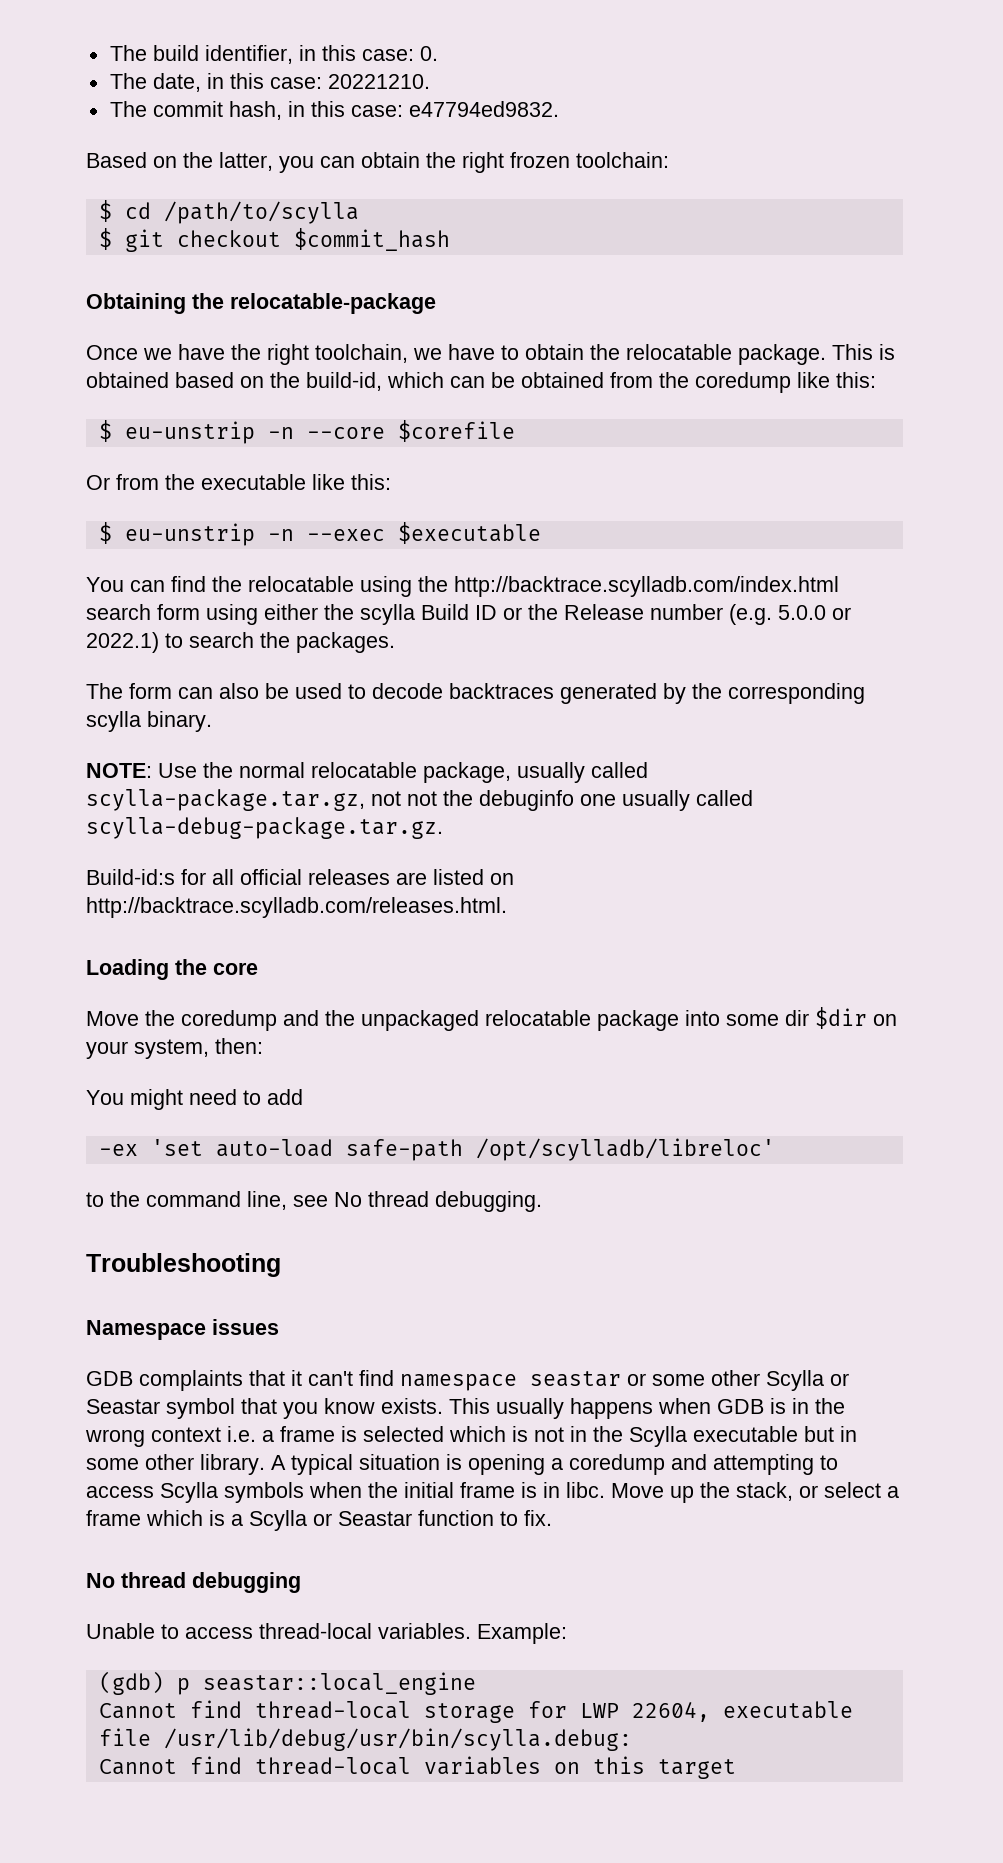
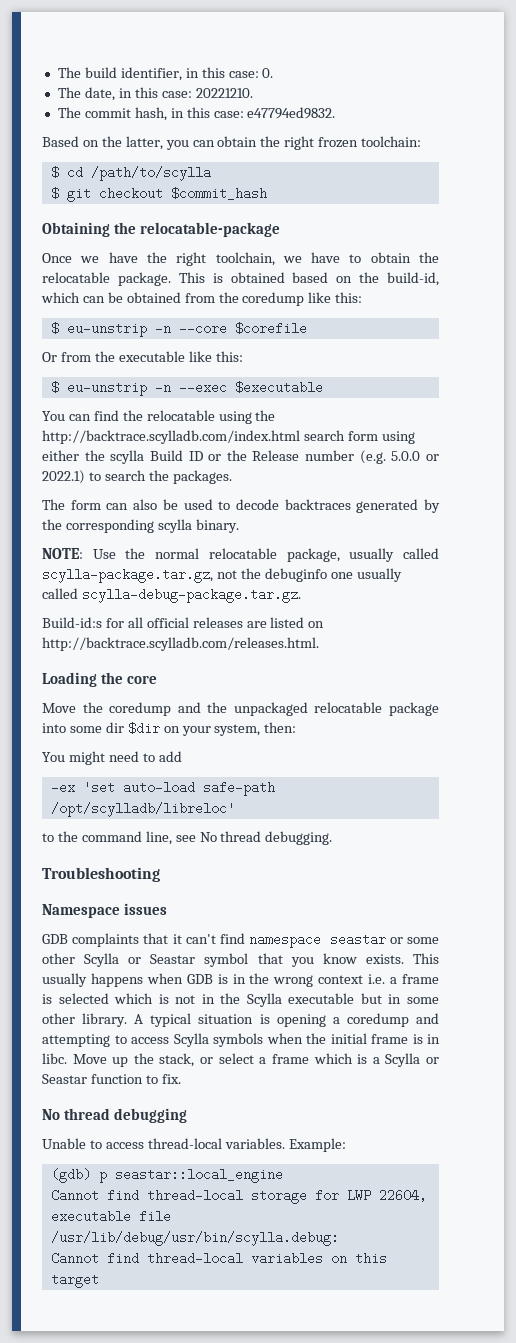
[407,791,437,806] not -> (237, 574) none

